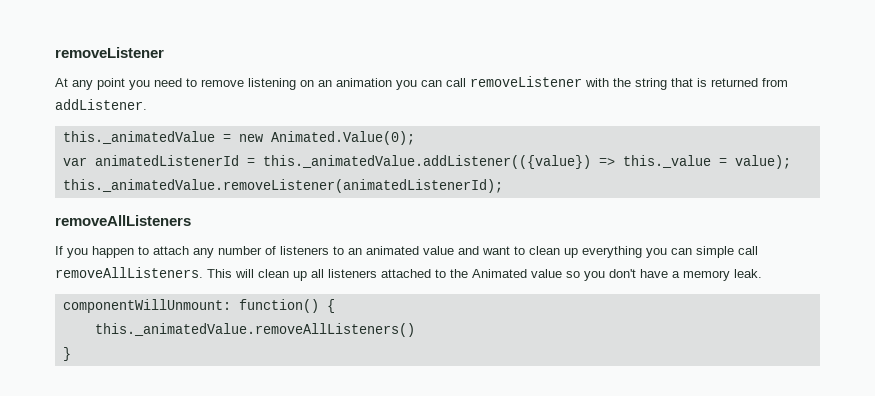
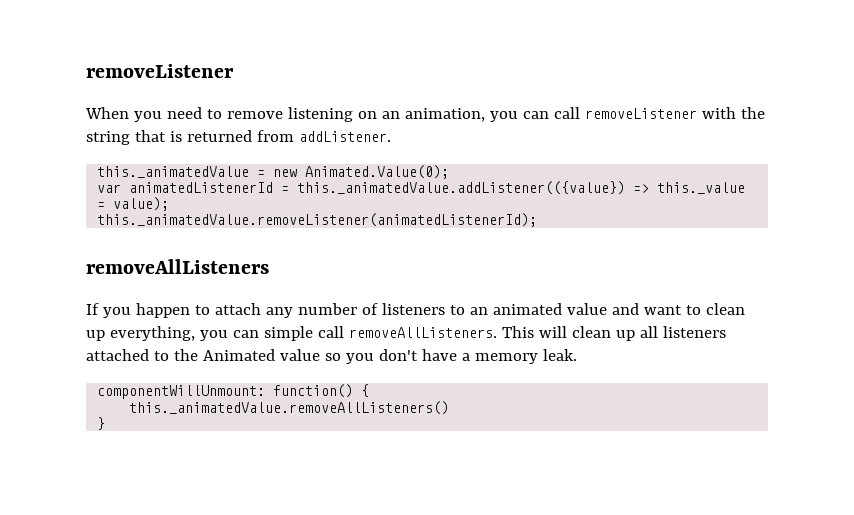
[55,78,125,90] At any point -> [85,107,129,119] When
[336,78,392,87] animation -> [404,108,485,122] animation,
[582,246,642,258] everything -> [109,326,195,341] everything,

